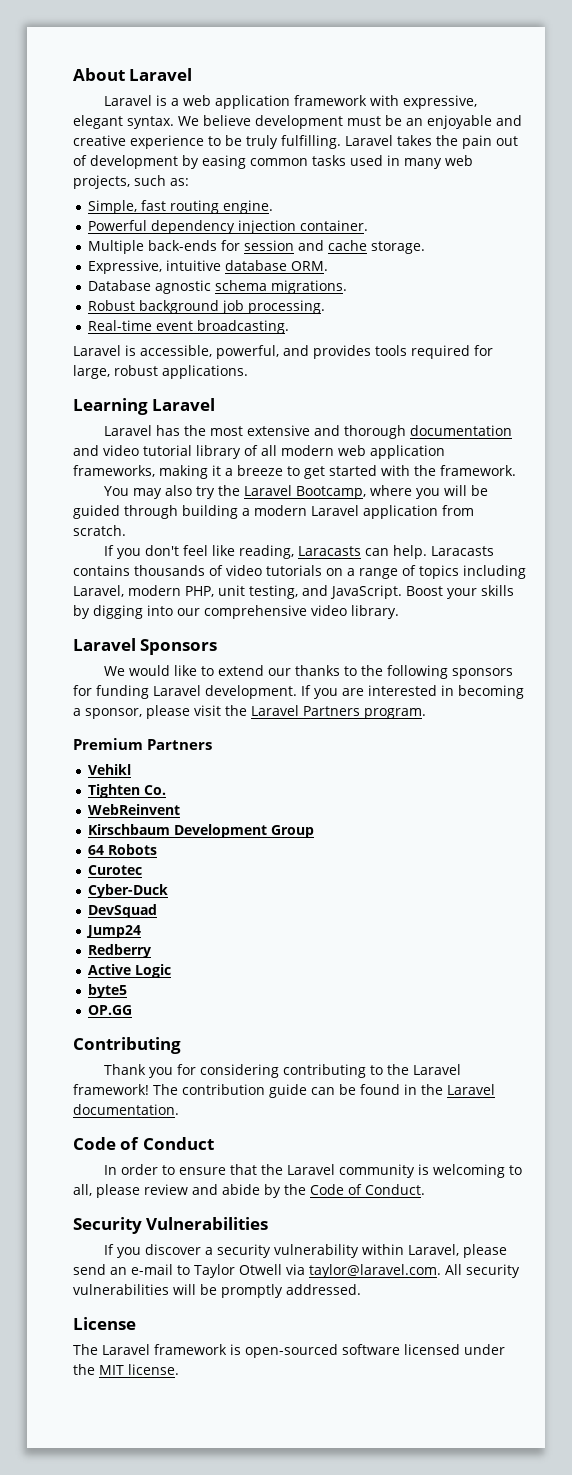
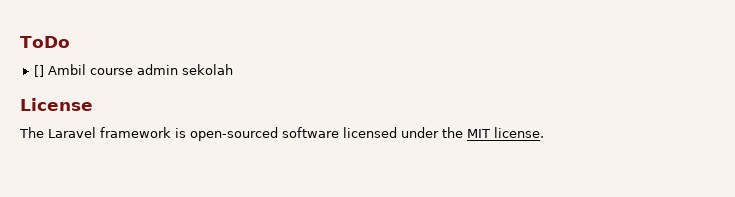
[73,68,193,81] [104,95,478,109] [73,115,522,129] [73,135,518,149] [73,155,473,169] [73,175,189,189] [88,200,274,214] [88,220,369,234] [88,240,426,254] [88,260,329,274] [88,280,348,294] [88,300,326,314] [88,320,290,334] [73,345,493,359] [73,365,248,379] [73,398,216,415] [104,425,513,439] [73,445,445,459] [73,465,516,479] [104,485,489,499] [73,505,474,519] [73,525,126,536] [104,545,495,559] [73,565,526,579] [73,585,514,599] [73,605,399,619] [73,638,218,655] [104,665,514,679] [73,685,524,699] [73,705,426,719] [73,738,213,750] [88,764,132,775] [88,784,167,798] [88,804,181,815] [88,824,315,838] [88,844,158,855] [88,865,143,875] [88,884,169,898] [88,904,158,918] [86,925,142,938] [88,944,152,958] [88,964,172,978] [88,984,128,998] [88,1005,133,1015] [73,1037,181,1054] [104,1064,462,1078] [73,1084,495,1098] [73,1104,179,1115] [73,1137,214,1150] [104,1164,523,1178] [73,1184,425,1198] [73,1217,269,1234] [104,1244,508,1258] [73,1264,520,1278] [73,1284,361,1298] About Laravel // Laravel is a web application framework with expressive, elegant syntax. We believe development must be an enjoyable and creative experience to be truly fulfilling. Laravel takes the pain out of development by easing common tasks used in many web projects, such as: // Simple, fast routing engine. // Powerful dependency injection container. // Multiple back-ends for session and cache storage. // Expressive, intuitive database ORM. // Database agnostic schema migrations. // Robust background job processing. // Real-time event broadcasting. // Laravel is accessible, powerful, and provides tools required for large, robust applications. // Learning Laravel // Laravel has the most extensive and thorough documentation and video tutorial library of all modern web application frameworks, making it a breeze to get started with the framework. // You may also try the Laravel Bootcamp, where you will be guided through building a modern Laravel application from scratch. // If you don't feel like reading, Laracasts can help. Laracasts contains thousands of video tutorials on a range of topics including Laravel, modern PHP, unit testing, and JavaScript. Boost your skills by digging into our comprehensive video library. // Laravel Sponsors // We would like to extend our thanks to the following sponsors for funding Laravel development. If you are interested in becoming a sponsor, please visit the Laravel Partners program. // Premium Partners // Vehikl // Tighten Co. // WebReinvent // Kirschbaum Development Group // 64 Robots // Curotec // Cyber-Duck // DevSquad // Jump24 // Redberry // Active Logic // byte5 // OP.GG // Contributing // Thank you for considering contributing to the Laravel framework! The contribution guide can be found in the Laravel documentation. // Code of Conduct // In order to ensure that the Laravel community is welcoming to all, please review and abide by the Code of Conduct. // Security Vulnerabilities // If you discover a security vulnerability within Laravel, please send an e-mail to Taylor Otwell via taylor@laravel.com. All security vulnerabilities will be promptly addressed. -> [20,36,70,48] [34,64,234,77] ToDo // [] Ambil course admin sekolah

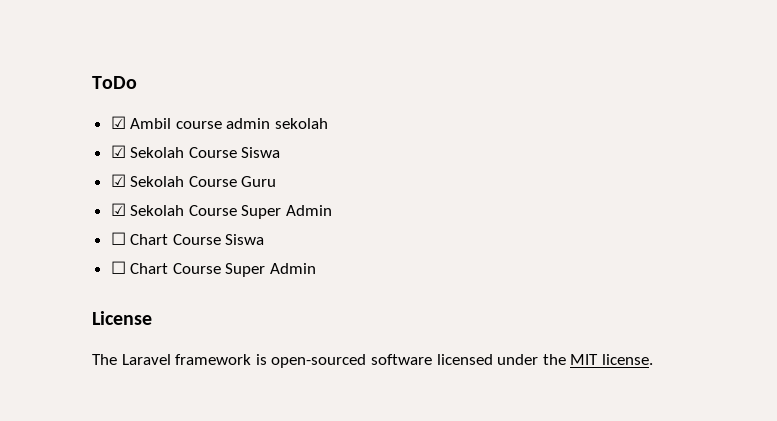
[34,65,45,77] [] -> [110,116,126,129] ☑
(234, 69) none -> [110,145,281,158] [110,174,277,187] [110,203,333,219] [110,232,265,245] [110,261,317,277] // ☑ Sekolah Course Siswa // ☑ Sekolah Course Guru // ☑ Sekolah Course Super Admin // ☐ Chart Course Siswa // ☐ Chart Course Super Admin

